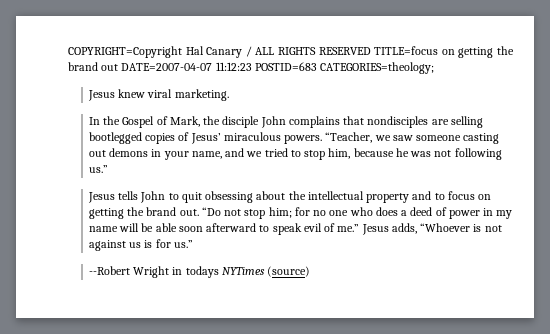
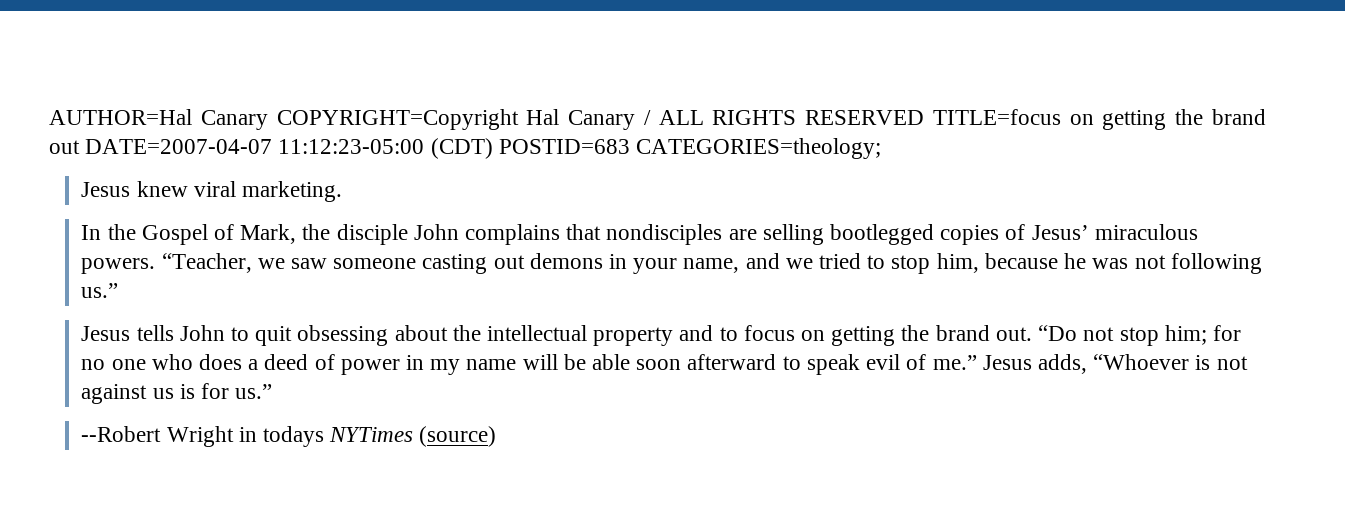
(68, 52) none -> [49,109,268,130] AUTHOR=Hal Canary
[215,62,252,71] 11:12:23 -> [278,138,493,159] 11:12:23-05:00 (CDT)

